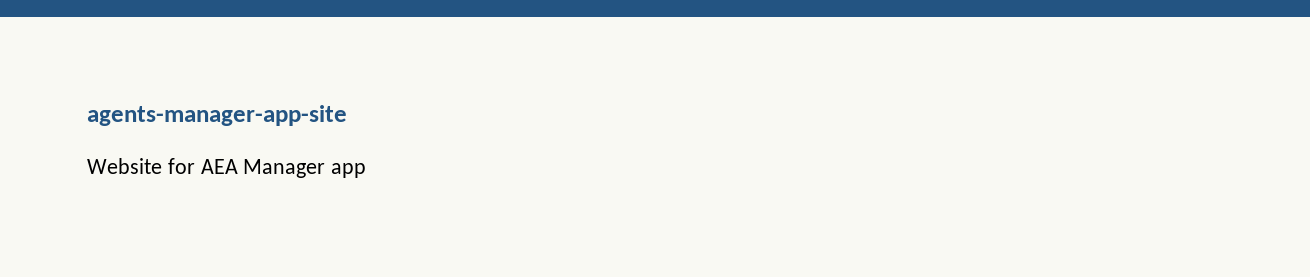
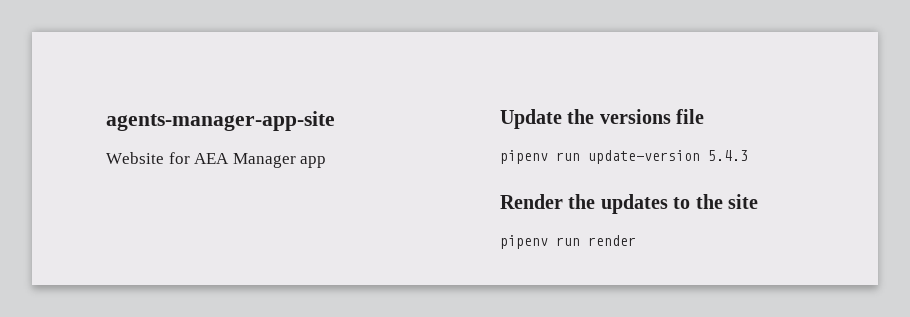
(367, 170) none -> [500,109,705,129] [500,150,748,164] [500,194,758,214] [500,235,636,249] // Update the versions file // pipenv run update-version 5.4.3 // Render the updates to the site // pipenv run render

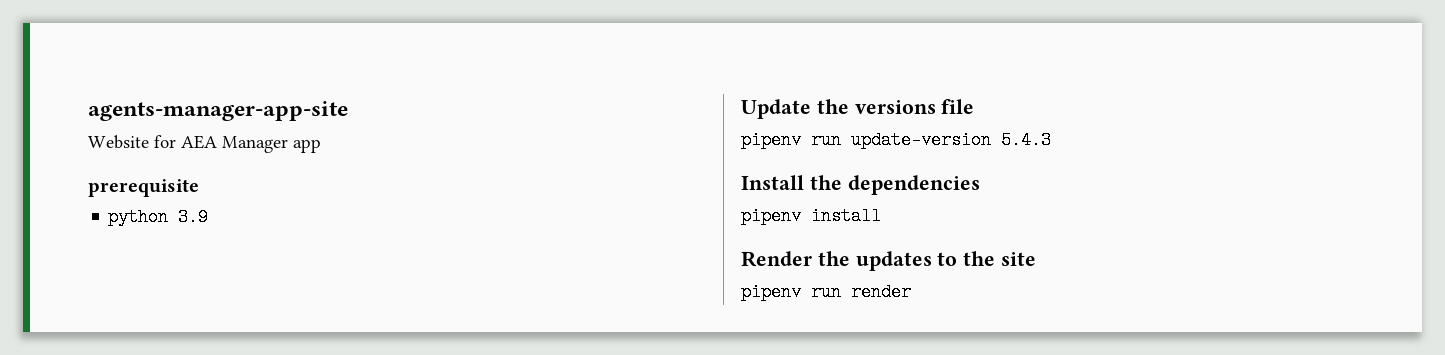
(327, 162) none -> [88,179,199,197] [108,208,209,226] // prerequisite // python 3.9
(748, 155) none -> [741,175,980,195] [741,207,881,225] // Install the dependencies // pipenv install

